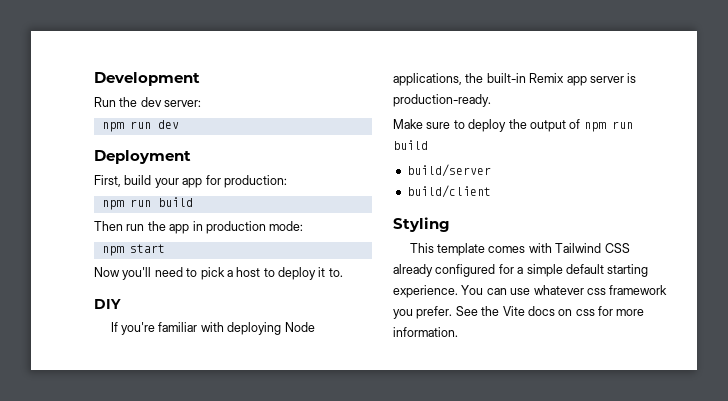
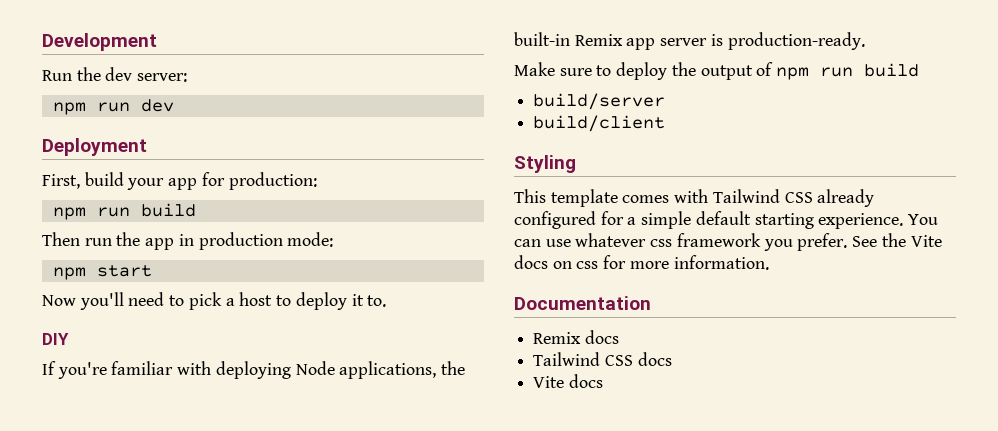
(458, 332) none -> [514,296,651,310] [533,330,619,344] [533,352,672,366] [533,374,603,388] // Documentation // Remix docs // Tailwind CSS docs // Vite docs

